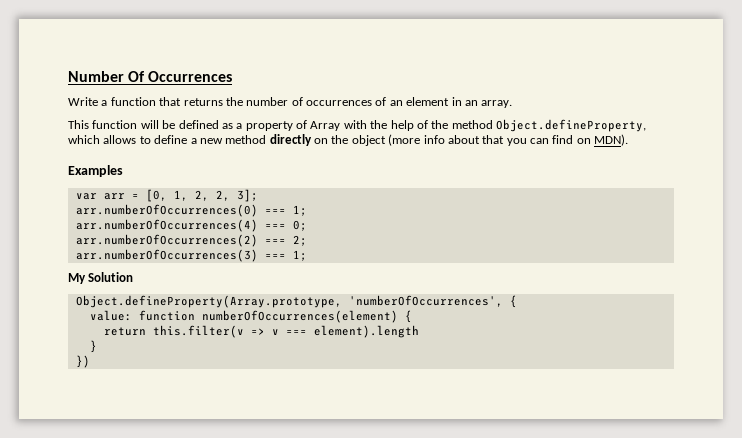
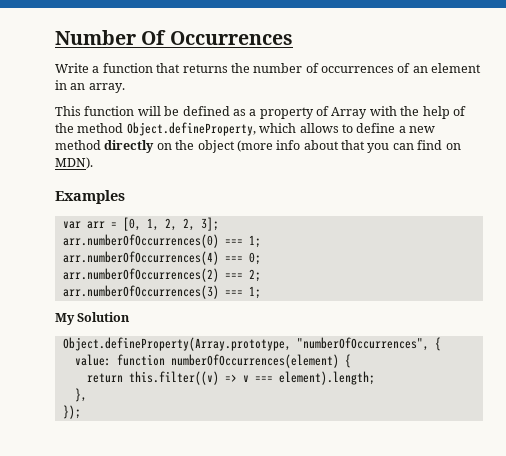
[348,295,503,307] 'numberOfOccurrences', -> [296,337,429,351] "numberOfOccurrences",
[152,325,244,338] this.filter(v -> [128,371,219,385] this.filter((v)
[313,325,419,338] [89,340,97,353] [75,355,90,368] element).length // } // }) -> [278,371,375,385] [74,388,87,402] [62,405,81,419] element).length; // }, // });

